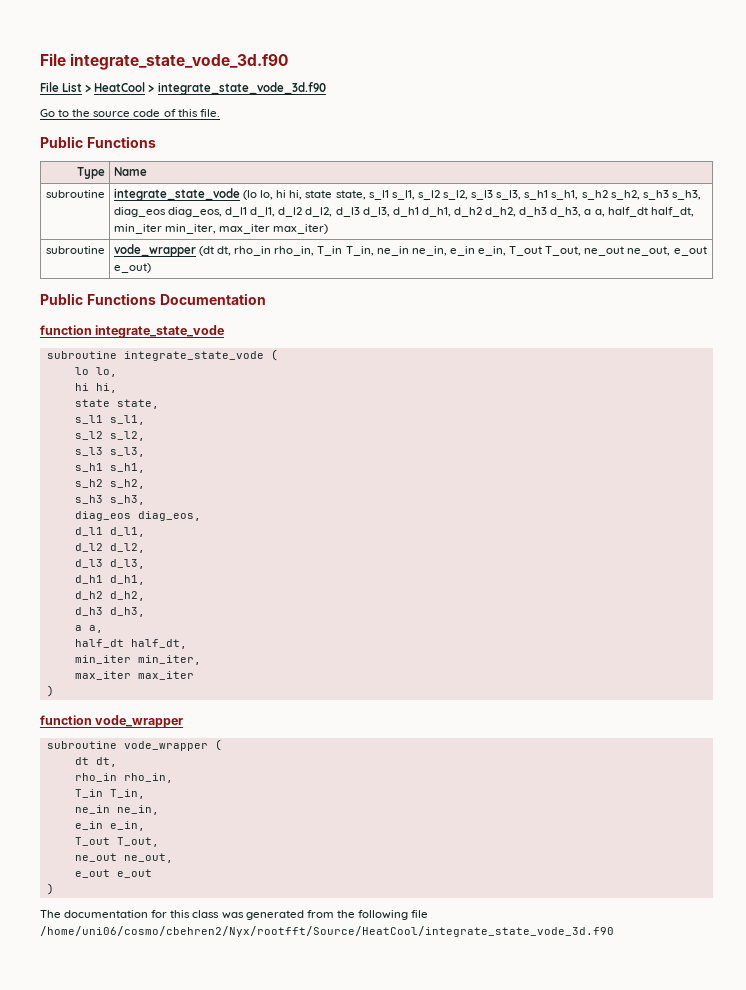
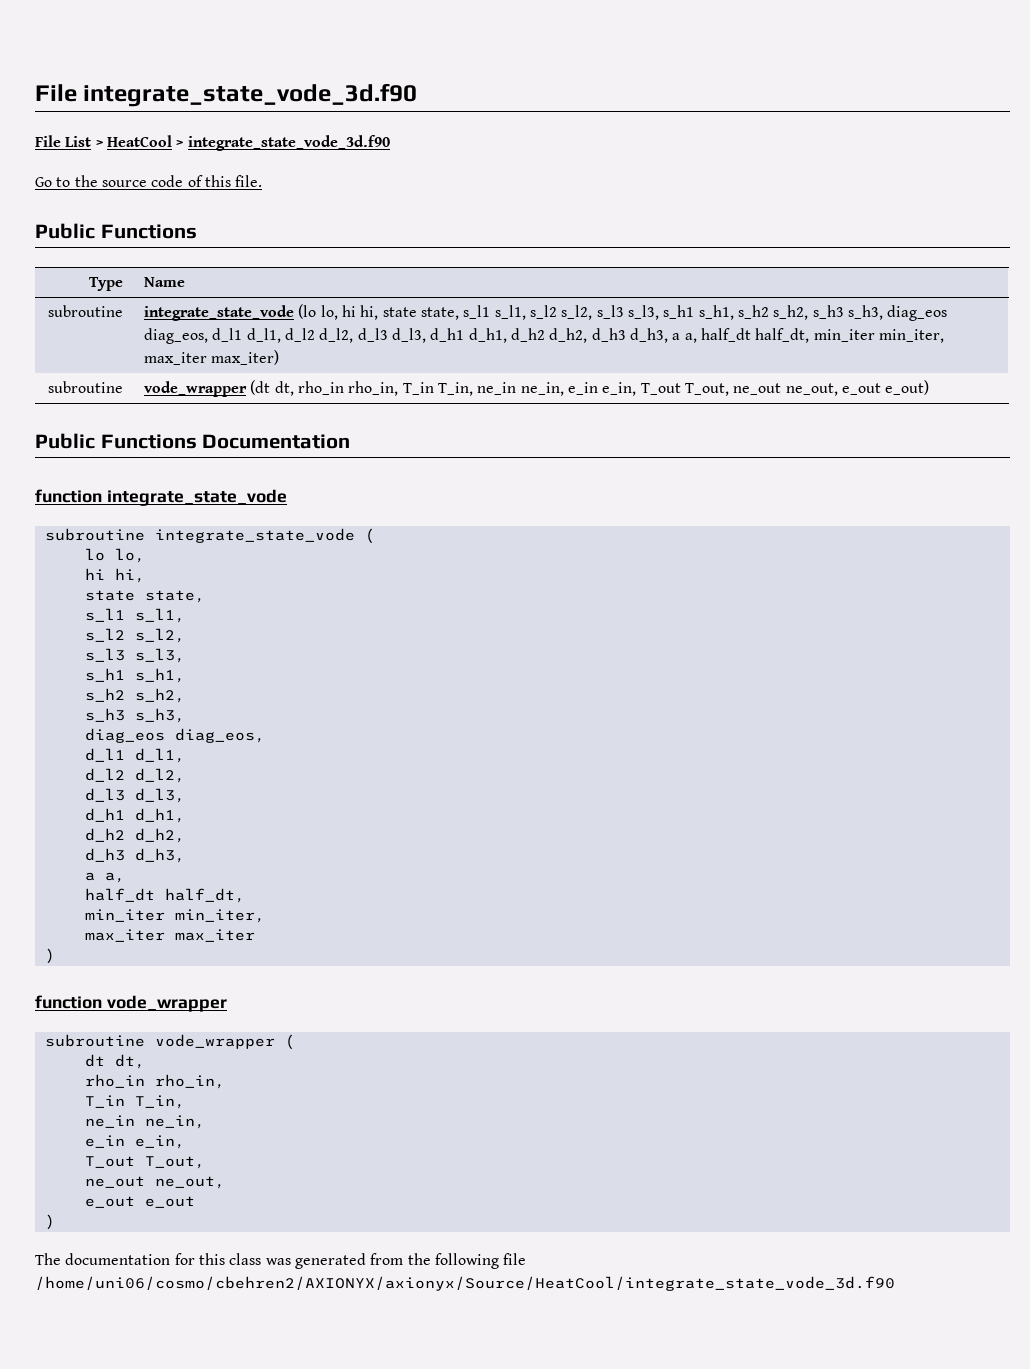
[40,926,614,937] /home/uni06/cosmo/cbehren2/Nyx/rootfft/Source/HeatCool/integrate_state_vode_3d.f90 -> [35,1276,895,1291] /home/uni06/cosmo/cbehren2/AXIONYX/axionyx/Source/HeatCool/integrate_state_vode_3d.f90

